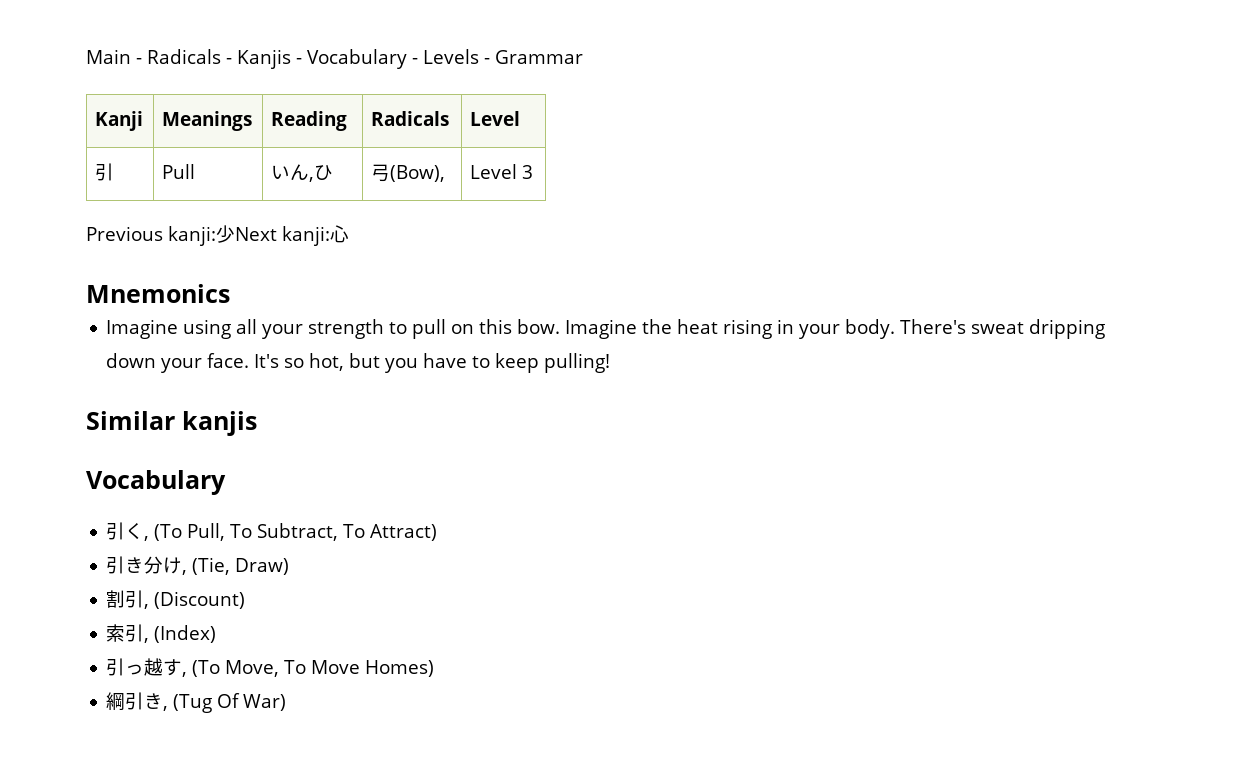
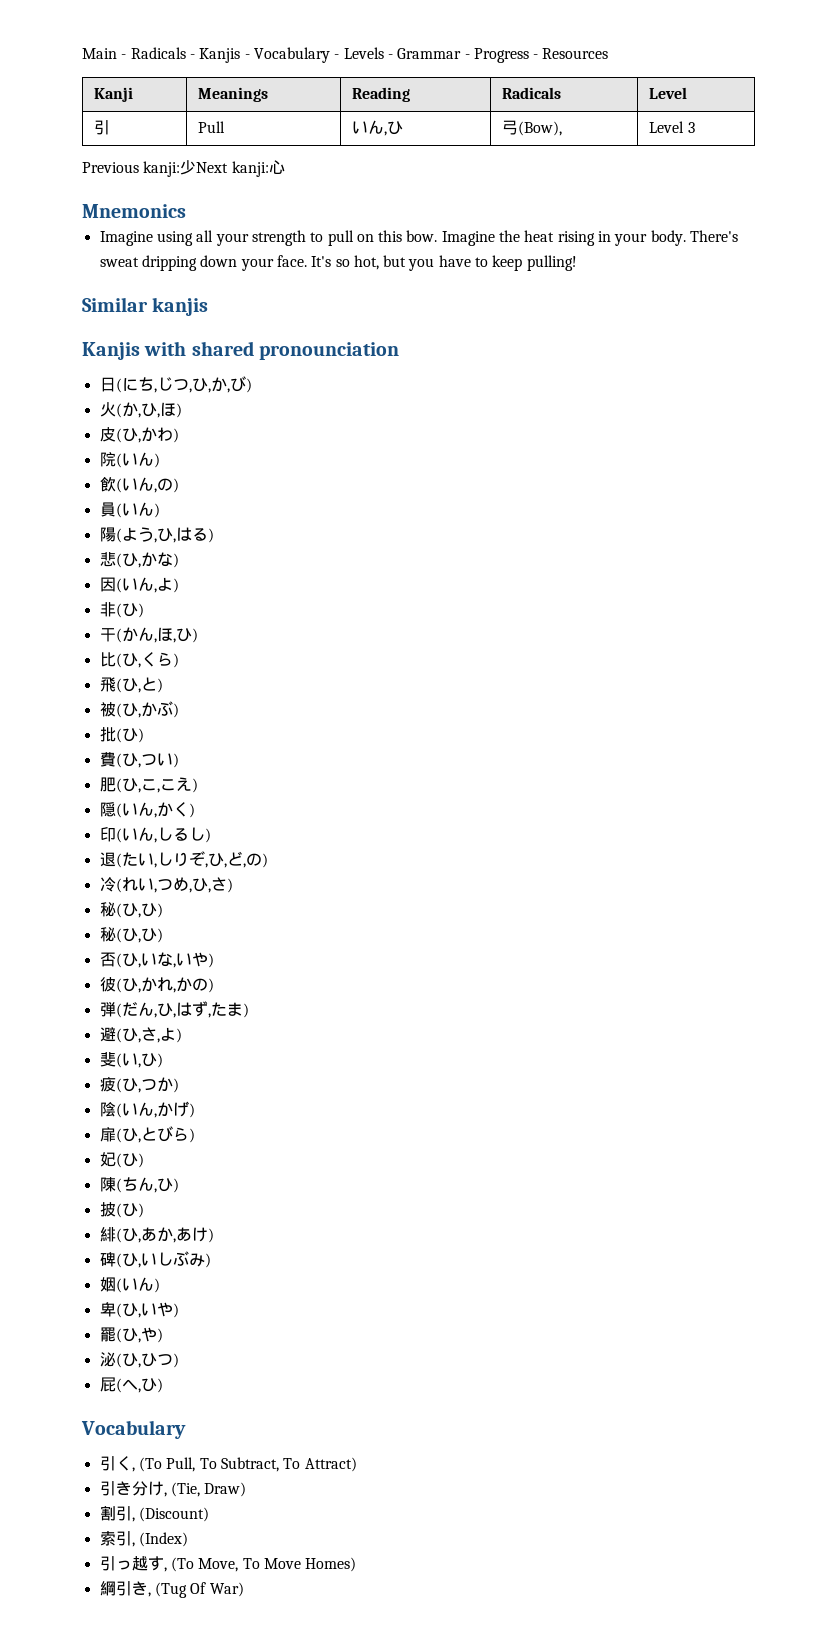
(583, 57) none -> [464,48,609,63] - Progress - Resources
(257, 423) none -> [82,341,400,360] [99,376,252,393] [99,402,182,418] [99,427,179,443] [99,452,160,468] [99,476,179,493] [99,502,160,518] [99,527,214,543] [99,552,179,568] [99,577,179,593] [99,602,144,618] [99,627,198,643] [99,652,179,668] [99,677,163,693] [99,701,179,718] [99,727,144,743] [99,752,179,768] [99,777,198,793] [99,802,195,818] [99,827,211,843] [99,851,268,868] [99,877,233,893] [99,902,163,918] [99,927,163,943] [99,952,214,968] [99,977,214,993] [99,1001,249,1018] [99,1027,182,1043] [99,1052,163,1068] [99,1076,179,1093] [99,1101,195,1118] [99,1126,195,1143] [99,1152,144,1168] [99,1177,179,1193] [99,1202,144,1218] [99,1227,214,1243] [99,1251,211,1268] [99,1277,160,1293] [99,1302,179,1318] [99,1327,163,1343] [99,1352,179,1368] [99,1377,163,1393] // Kanjis with shared pronounciation // 日(にち,じつ,ひ,か,び) // 火(か,ひ,ほ) // 皮(ひ,かわ) // 院(いん) // 飲(いん,の) // 員(いん) // 陽(よう,ひ,はる) // 悲(ひ,かな) // 因(いん,よ) // 非(ひ) // 干(かん,ほ,ひ) // 比(ひ,くら) // 飛(ひ,と) // 被(ひ,かぶ) // 批(ひ) // 費(ひ,つい) // 肥(ひ,こ,こえ) // 隠(いん,かく) // 印(いん,しるし) // 退(たい,しりぞ,ひ,ど,の) // 冷(れい,つめ,ひ,さ) // 秘(ひ,ひ) // 秘(ひ,ひ) // 否(ひ,いな,いや) // 彼(ひ,かれ,かの) // 弾(だん,ひ,はず,たま) // 避(ひ,さ,よ) // 斐(い,ひ) // 疲(ひ,つか) // 陰(いん,かげ) // 扉(ひ,とびら) // 妃(ひ) // 陳(ちん,ひ) // 披(ひ) // 緋(ひ,あか,あけ) // 碑(ひ,いしぶみ) // 姻(いん) // 卑(ひ,いや) // 罷(ひ,や) // 泌(ひ,ひつ) // 屁(へ,ひ)

